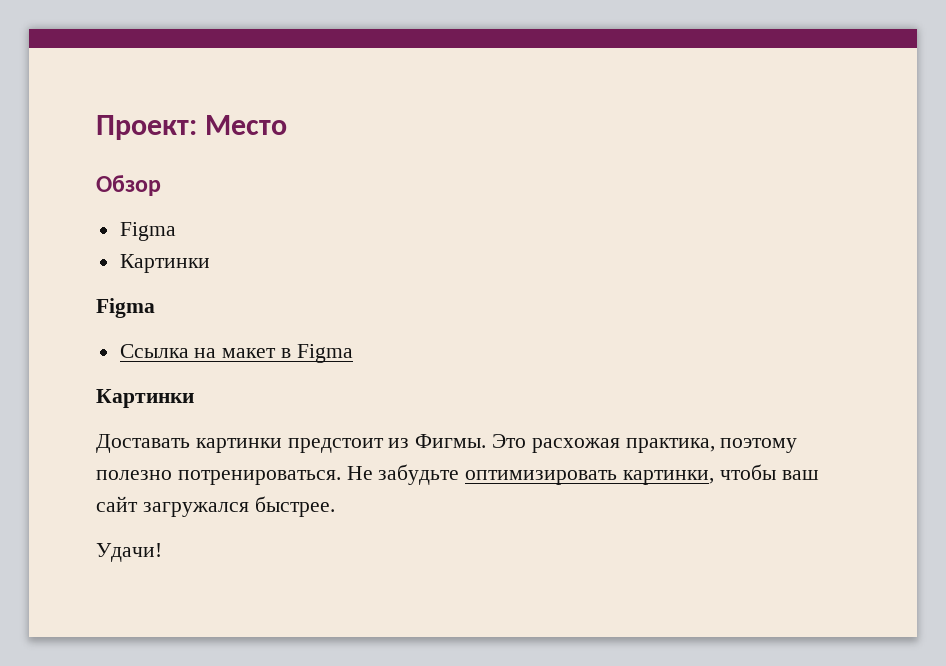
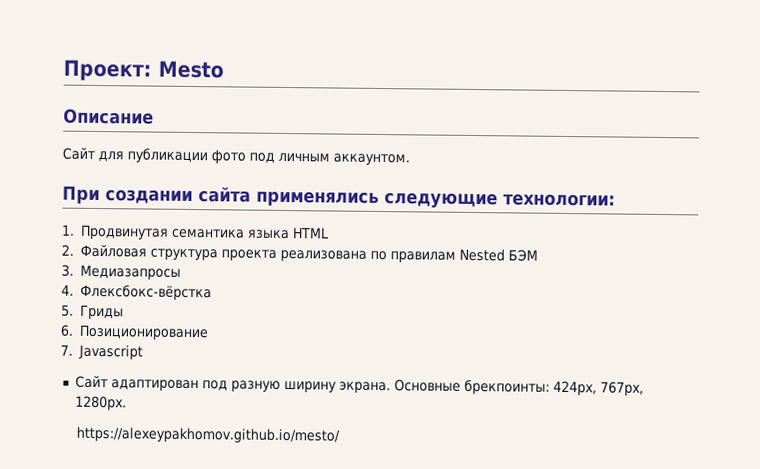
[205,115,288,135] [96,175,161,196] [119,222,176,241] [119,254,210,273] [96,298,155,318] [119,344,353,363] [96,389,194,408] [96,434,798,453] [96,464,819,485] [96,496,335,517] [96,543,162,562] Место // Обзор // Figma // Картинки // Figma // Ссылка на макет в Figma // Картинки // Доставать картинки предстоит из Фигмы. Это расхожая практика, поэтому полезно потренироваться. Не забудьте оптимизировать картинки, чтобы ваш сайт загружался быстрее. // Удачи! -> [158,60,224,79] [63,108,154,125] [62,147,410,166] [62,185,615,209] [61,224,329,240] [61,244,538,263] [61,264,181,280] [61,284,212,301] [61,304,124,320] [60,324,209,341] [60,344,143,360] [74,375,644,396] [74,395,127,411] [75,426,340,444] Mesto // Описание // Сайт для публикации фото под личным аккаунтом. // При создании сайта применялись следующие технологии: // 1. Продвинутая семантика языка HTML // 2. Файловая структура проекта реализована по правилам Nested БЭМ // 3. Медиазапросы // 4. Флексбокс-вёрстка // 5. Гриды // 6. Позиционирование // 7. Javascript // Сайт адаптирован под разную ширину экрана. Основные брекпоинты: 424px, 767px, 1280px. // https://alexeypakhomov.github.io/mesto/

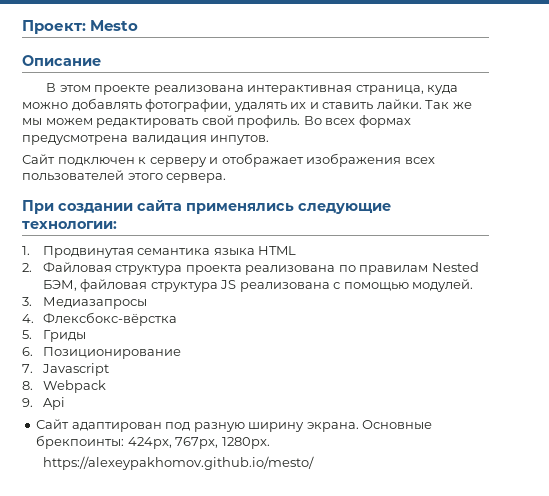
[62,147,410,166] Сайт для публикации фото под личным аккаунтом. -> [46,83,459,95] [22,98,472,112] [22,115,411,128] [22,135,270,145] [22,153,435,167] [22,170,227,183] В этом проекте реализована интерактивная страница, куда можно добавлять фотографии, удалять их и ставить лайки. Так же мы можем редактировать свой профиль. Во всех формах предусмотрена валидация инпутов. // Сайт подключен к серверу и отображает изображения всех пользователей этого сервера.
[507,249,538,262] БЭМ -> [42,279,474,292] БЭМ, файловая структура JS реализована с помощью модулей.
(143, 352) none -> [22,380,106,393] [22,397,65,410] // 8. Webpack // 9. Api

